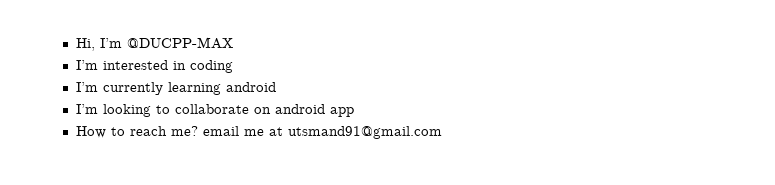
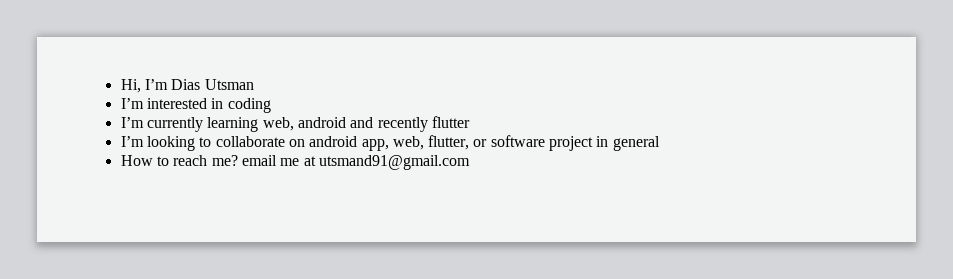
[126,37,233,49] @DUCPP-MAX -> [171,79,254,90] Dias Utsman
[225,82,276,92] android -> [262,116,470,132] web, android and recently flutter
[329,107,354,117] app -> [361,135,660,151] app, web, flutter, or software project in general

